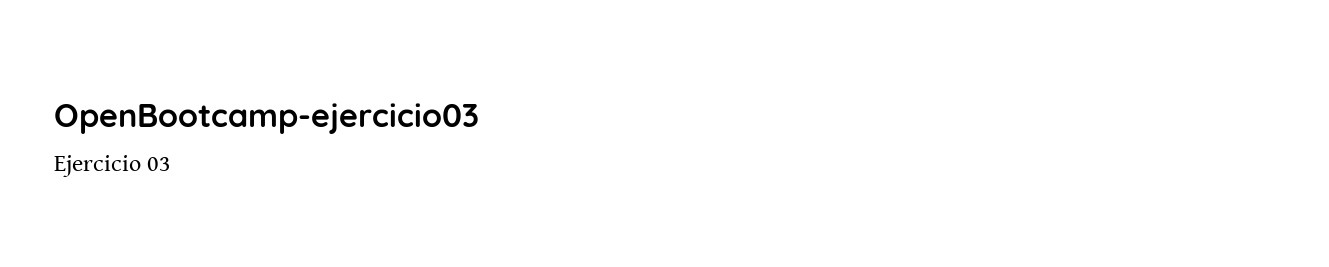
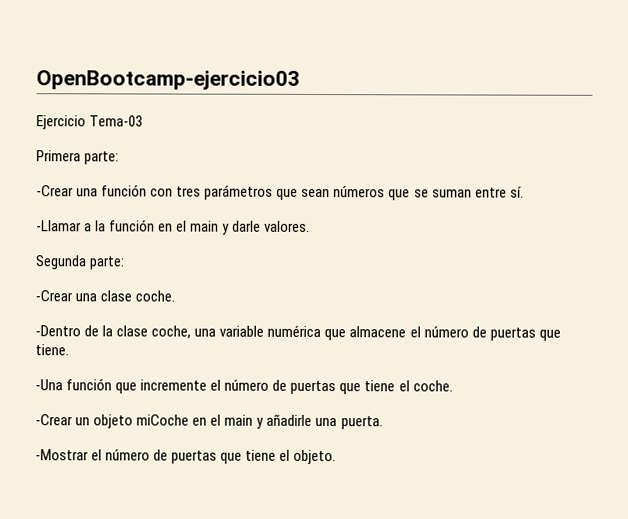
[147,157,172,171] 03 -> [89,115,144,127] [36,150,120,165] [36,184,524,201] [36,219,311,235] [35,255,126,270] [35,290,176,302] [35,324,561,341] [35,344,69,356] [35,378,453,395] [35,413,383,430] [35,449,337,465] Tema-03 // Primera parte: // -Crear una función con tres parámetros que sean números que se suman entre sí. // -Llamar a la función en el main y darle valores. // Segunda parte: // -Crear una clase coche. // -Dentro de la clase coche, una variable numérica que almacene el número de puertas que tiene. // -Una función que incremente el número de puertas que tiene el coche. // -Crear un objeto miCoche en el main y añadirle una puerta. // -Mostrar el número de puertas que tiene el objeto.

